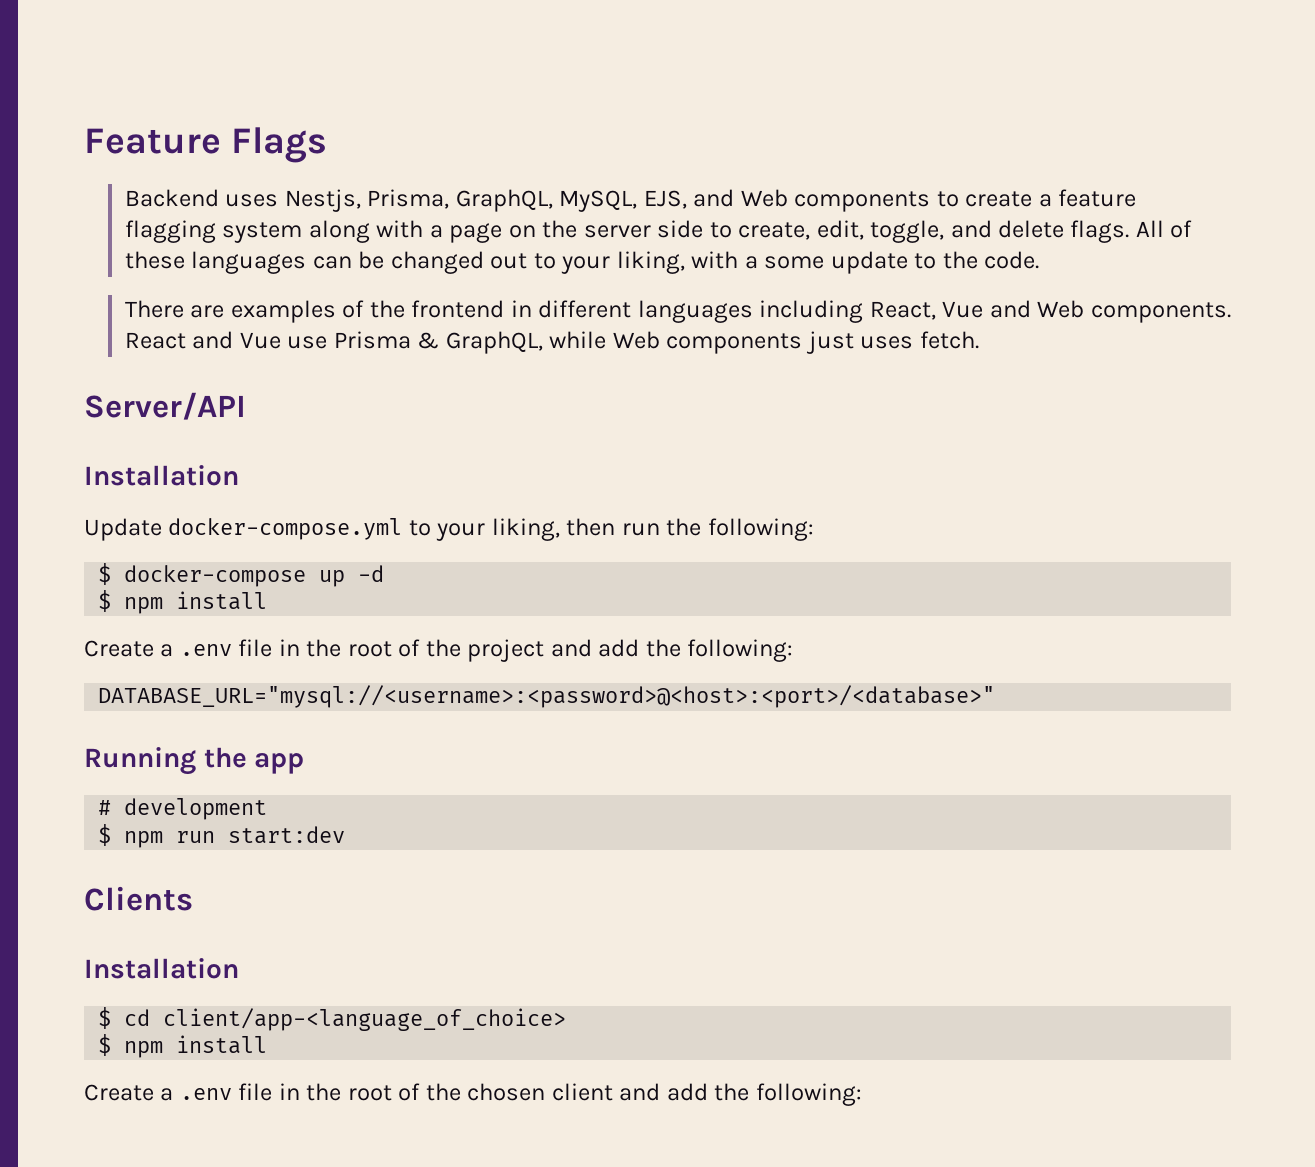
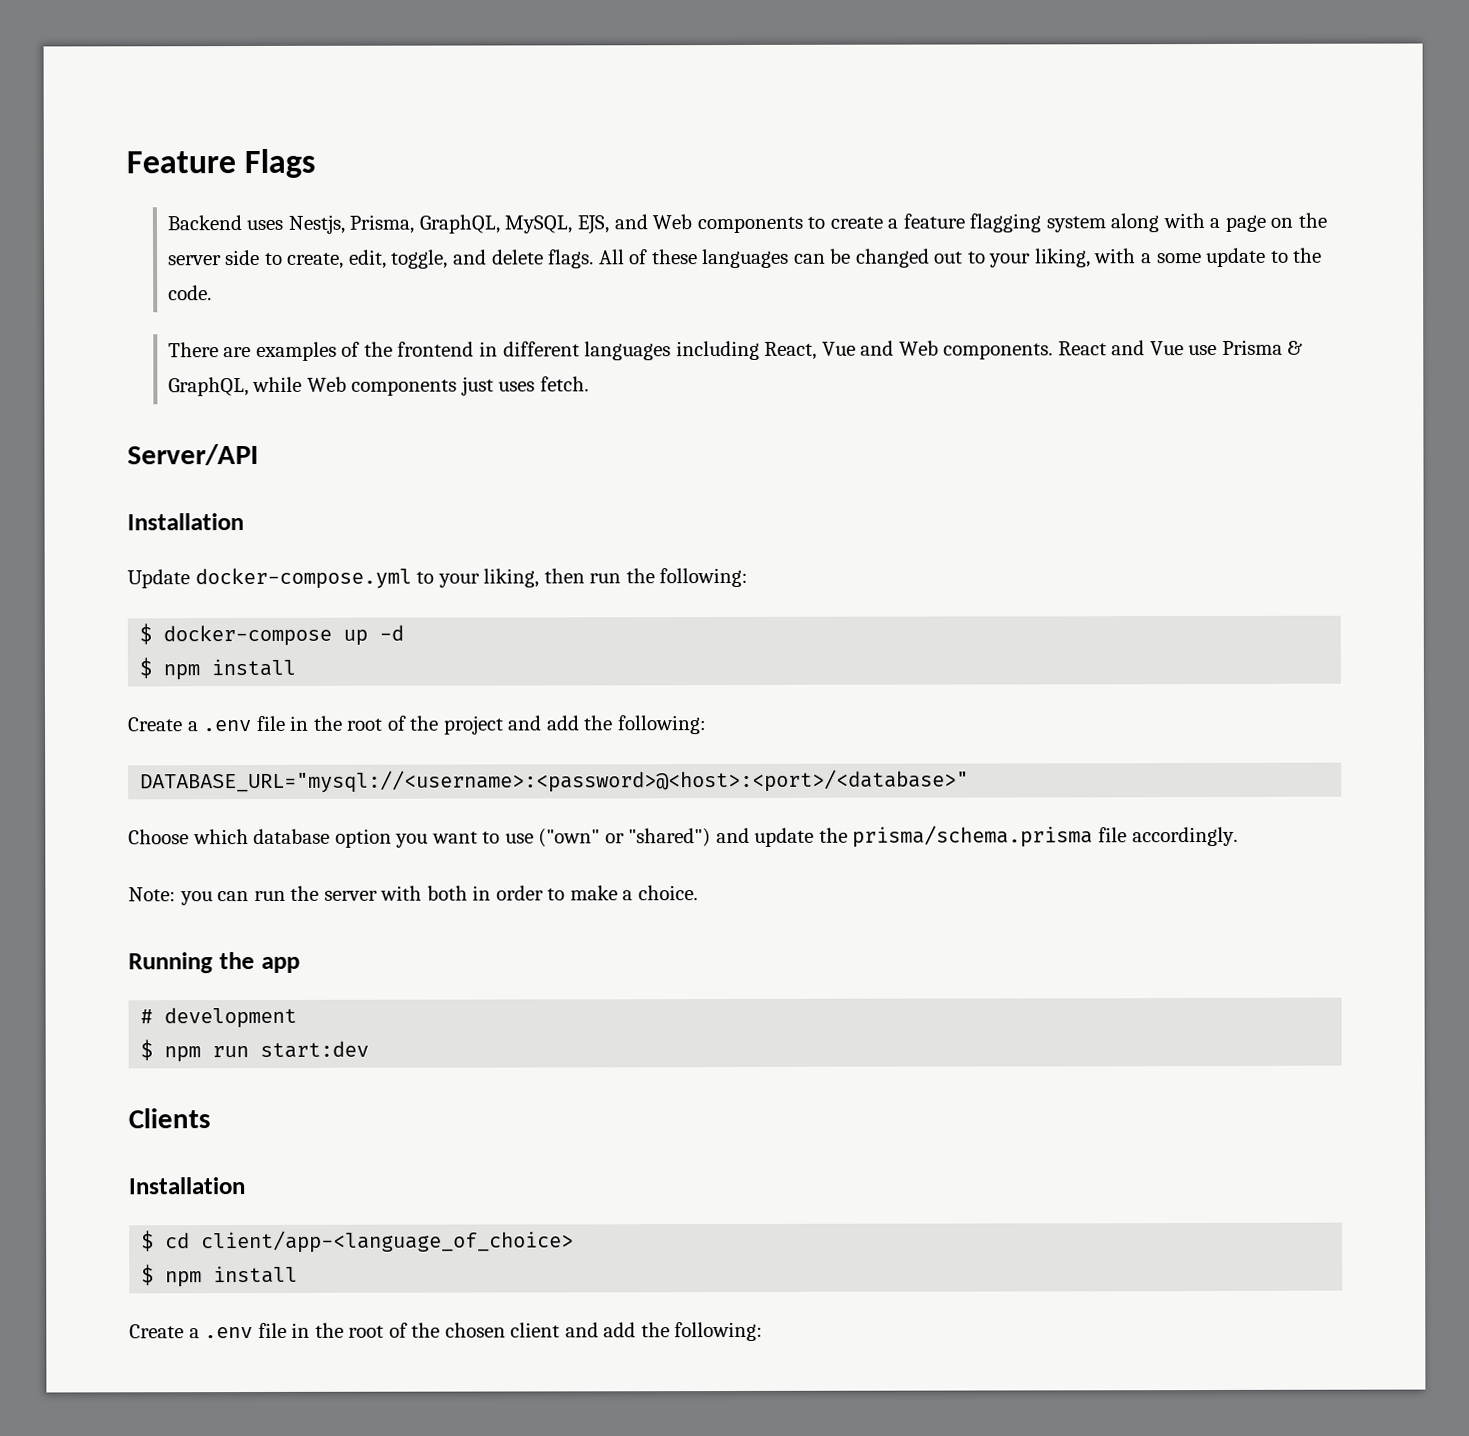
(996, 696) none -> [128,825,1238,848] [128,885,698,906] // Choose which database option you want to use ("own" or "shared") and update the prisma/schema.prisma file accordingly. // Note: you can run the server with both in order to make a choice.

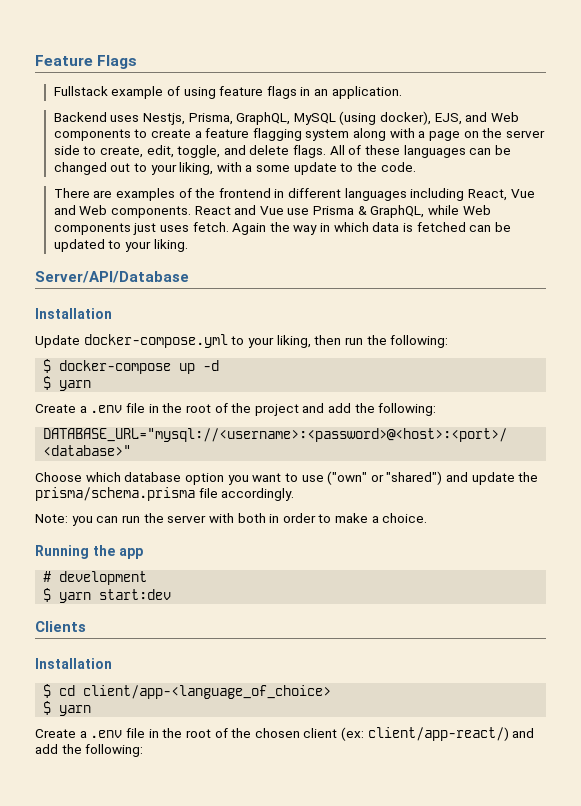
(317, 163) none -> [53,86,402,99] // Fullstack example of using feature flags in an application.
[504,215,573,234] MySQL, -> [293,111,432,125] MySQL (using docker),
[127,443,259,466] // Server/API -> [232,222,511,235] [53,239,188,252] [35,271,189,283] Again the way in which data is fetched can be updated to your liking. // Server/API/Database
[163,658,297,681] npm install -> [59,380,92,391] yarn
[164,1046,250,1063] npm run -> [59,592,92,603] yarn
[165,1265,299,1288] npm install -> [59,705,92,716] yarn
(561, 1330) none -> [341,727,509,741] (ex: client/app-react/)

